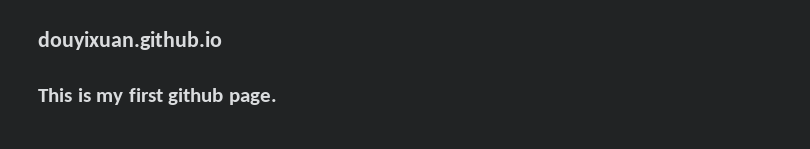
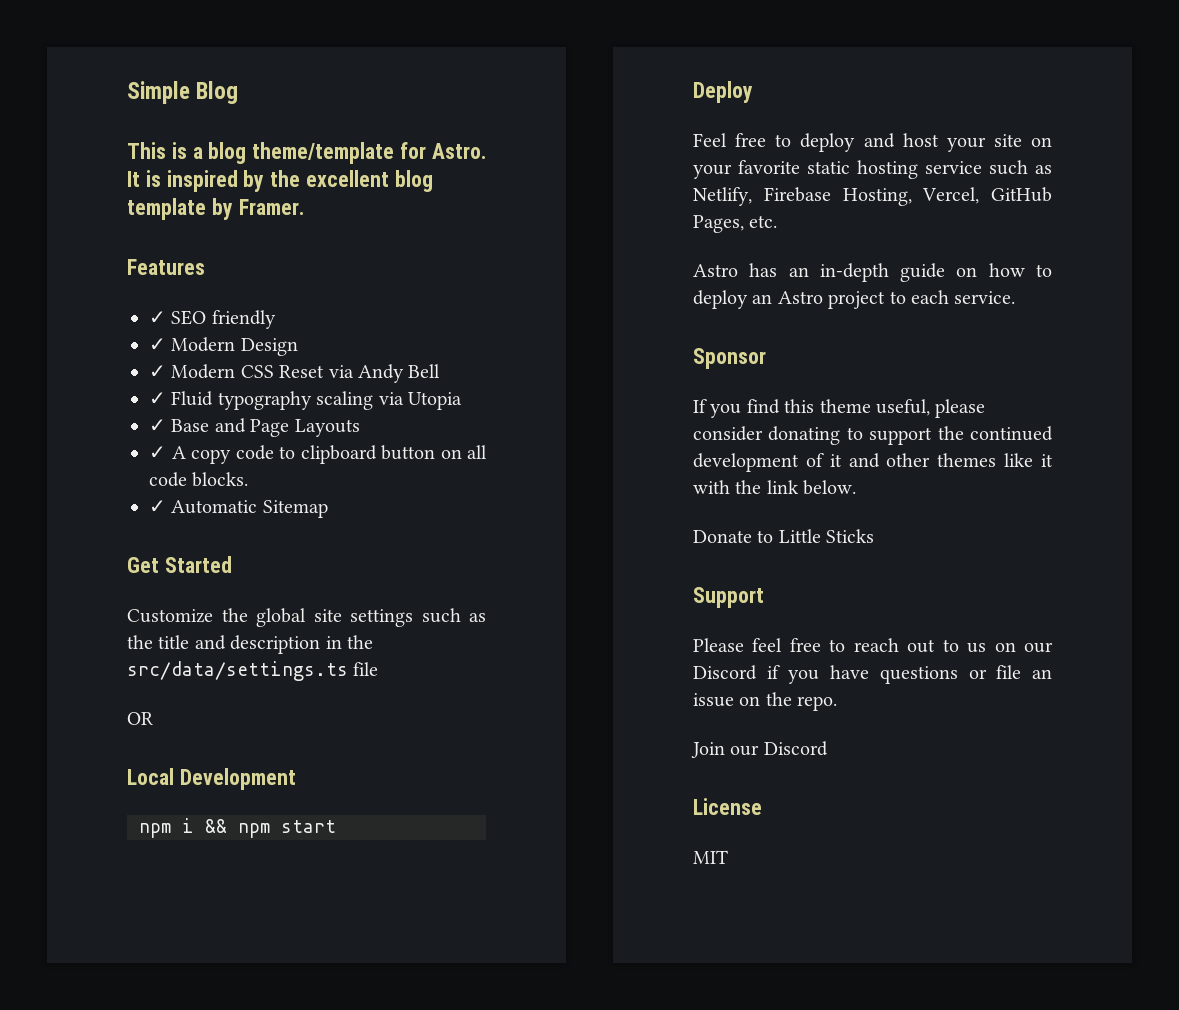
[38,31,222,50] douyixuan.github.io -> [127,81,239,104] Simple Blog
[96,88,277,105] my first github page. -> [192,142,486,164] [127,170,433,192] [127,198,304,220] [127,259,205,275] [149,310,276,329] [149,337,298,356] [149,364,441,383] [149,391,462,410] [149,418,360,437] [149,445,487,464] [149,472,249,487] [149,500,328,518] [127,556,232,573] [127,608,486,627] [127,635,373,654] [127,661,379,681] [127,712,153,725] [127,768,296,790] [139,818,336,838] [693,81,753,103] [693,133,1052,152] [693,160,1052,179] [693,187,1052,206] [693,215,778,233] [693,263,1052,282] [693,290,1016,309] [693,348,766,369] [693,399,986,418] [693,426,1053,445] [693,453,1053,472] [693,480,857,495] [693,529,875,543] [693,587,764,608] [693,638,1053,653] [693,665,1052,684] [693,692,838,711] [691,741,828,758] [693,798,762,815] [693,850,728,864] a blog theme/template for Astro. It is inspired by the excellent blog template by Framer. // Features // ✓ SEO friendly // ✓ Modern Design // ✓ Modern CSS Reset via Andy Bell // ✓ Fluid typography scaling via Utopia // ✓ Base and Page Layouts // ✓ A copy code to clipboard button on all code blocks. // ✓ Automatic Sitemap // Get Started // Customize the global site settings such as the title and description in the src/data/settings.ts file // OR // Local Development // npm i && npm start // Deploy // Feel free to deploy and host your site on your favorite static hosting service such as Netlify, Firebase Hosting, Vercel, GitHub Pages, etc. // Astro has an in-depth guide on how to deploy an Astro project to each service. // Sponsor // If you find this theme useful, please consider donating to support the continued development of it and other themes like it with the link below. // Donate to Little Sticks // Support // Please feel free to reach out to us on our Discord if you have questions or file an issue on the repo. // Join our Discord // License // MIT

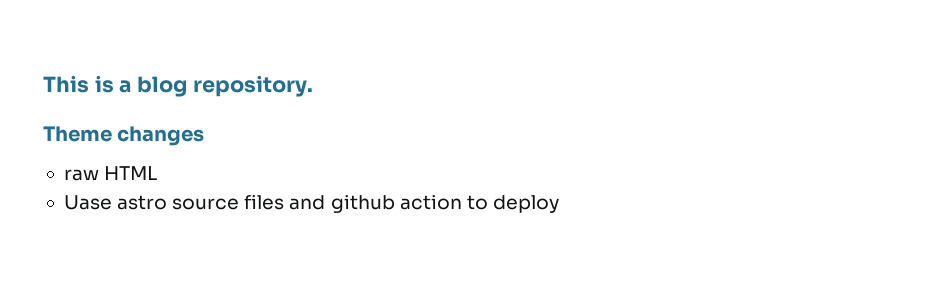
[127,81,239,104] Simple Blog // -> (43, 84) none
[252,142,486,164] [127,170,433,192] [127,198,304,220] [127,259,205,275] [149,310,276,329] [149,337,298,356] [149,364,441,383] [149,391,462,410] [149,418,360,437] [149,445,487,464] [149,472,249,487] [149,500,328,518] [127,556,232,573] [127,608,486,627] [127,635,373,654] [127,661,379,681] [127,712,153,725] [127,768,296,790] [139,818,336,838] [693,81,753,103] [693,133,1052,152] [693,160,1052,179] [693,187,1052,206] [693,215,778,233] [693,263,1052,282] [693,290,1016,309] [693,348,766,369] [693,399,986,418] [693,426,1053,445] [693,453,1053,472] [693,480,857,495] [693,529,875,543] [693,587,764,608] [693,638,1053,653] [693,665,1052,684] [693,692,838,711] [691,741,828,758] [693,798,762,815] [693,850,728,864] theme/template for Astro. It is inspired by the excellent blog template by Framer. // Features // ✓ SEO friendly // ✓ Modern Design // ✓ Modern CSS Reset via Andy Bell // ✓ Fluid typography scaling via Utopia // ✓ Base and Page Layouts // ✓ A copy code to clipboard button on all code blocks. // ✓ Automatic Sitemap // Get Started // Customize the global site settings such as the title and description in the src/data/settings.ts file // OR // Local Development // npm i && npm start // Deploy // Feel free to deploy and host your site on your favorite static hosting service such as Netlify, Firebase Hosting, Vercel, GitHub Pages, etc. // Astro has an in-depth guide on how to deploy an Astro project to each service. // Sponsor // If you find this theme useful, please consider donating to support the continued development of it and other themes like it with the link below. // Donate to Little Sticks // Support // Please feel free to reach out to us on our Discord if you have questions or file an issue on the repo. // Join our Discord // License // MIT -> [192,75,313,97] [43,126,205,146] [63,166,158,181] [63,194,559,213] repository. // Theme changes // raw HTML // Uase astro source files and github action to deploy

